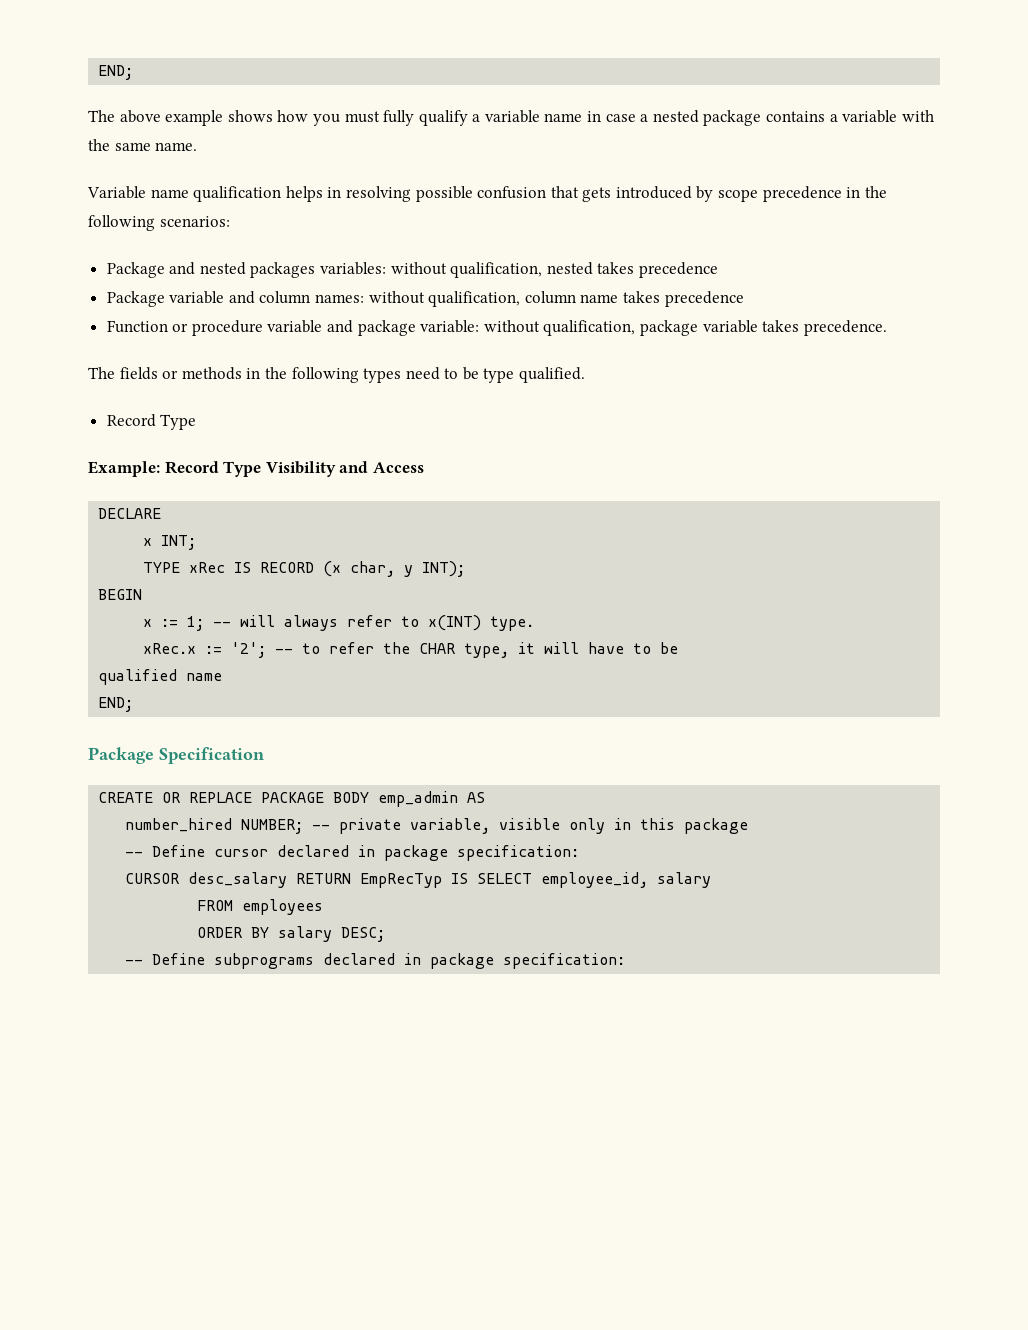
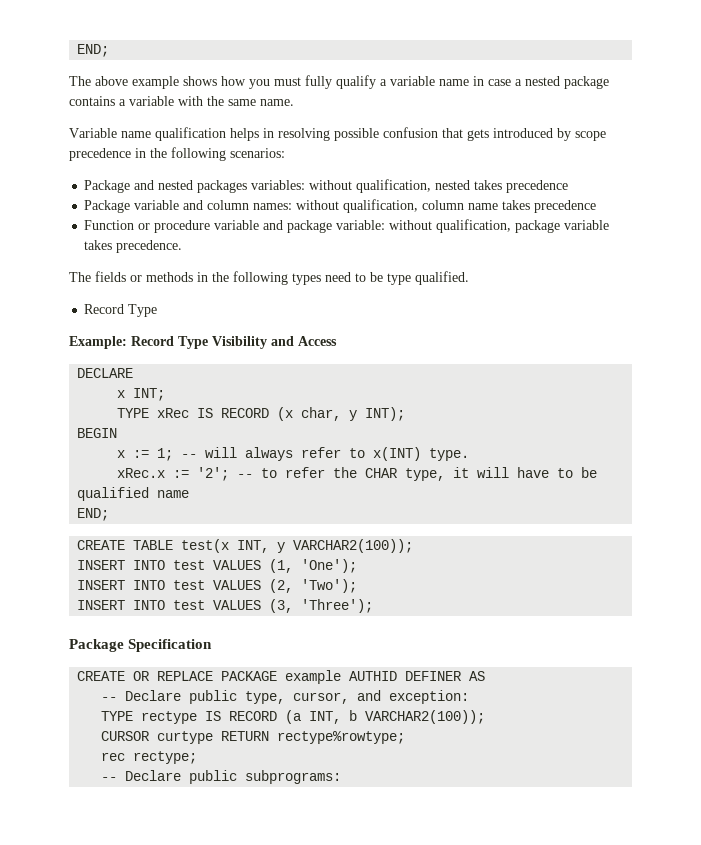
(134, 704) none -> [77,539,414,553] [77,559,358,573] [77,579,358,593] [77,599,374,613] // CREATE TABLE test(x INT, y VARCHAR2(100)); // INSERT INTO test VALUES (1, 'One'); // INSERT INTO test VALUES (2, 'Two'); // INSERT INTO test VALUES (3, 'Three');
[333,791,486,807] [125,818,749,834] [125,845,580,861] [125,872,712,888] [197,899,324,915] [197,926,386,942] [125,953,626,969] BODY emp_admin AS // number_hired NUMBER; -- private variable, visible only in this package // -- Define cursor declared in package specification: // CURSOR desc_salary RETURN EmpRecTyp IS SELECT employee_id, salary // FROM employees // ORDER BY salary DESC; // -- Define subprograms declared in package specification: -> [285,670,486,684] [101,690,470,704] [101,710,486,724] [101,731,406,744] [101,751,198,764] [101,770,342,784] example AUTHID DEFINER AS // -- Declare public type, cursor, and exception: // TYPE rectype IS RECORD (a INT, b VARCHAR2(100)); // CURSOR curtype RETURN rectype%rowtype; // rec rectype; // -- Declare public subprograms:

